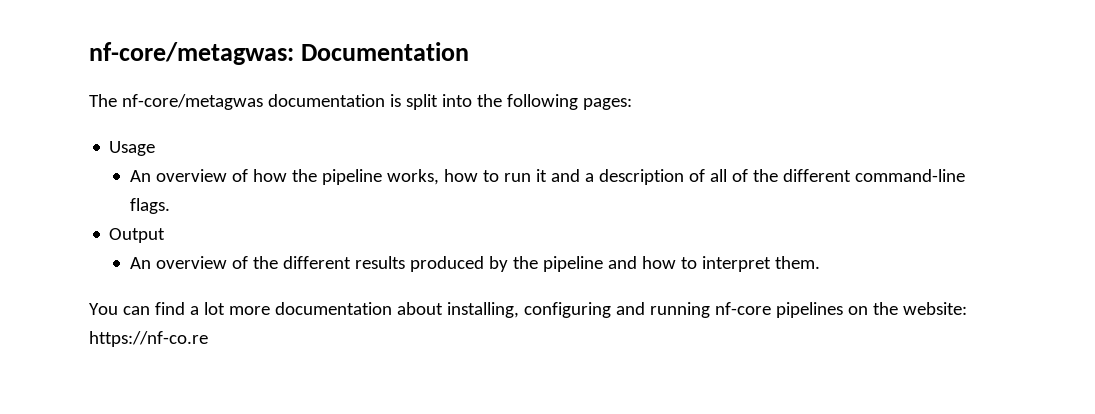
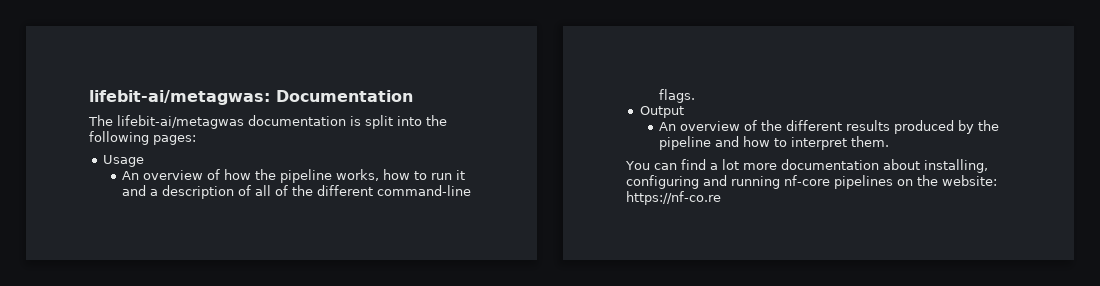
[89,42,294,65] nf-core/metagwas: -> [89,90,270,105] lifebit-ai/metagwas:
[121,94,263,110] nf-core/metagwas -> [117,115,244,129] lifebit-ai/metagwas

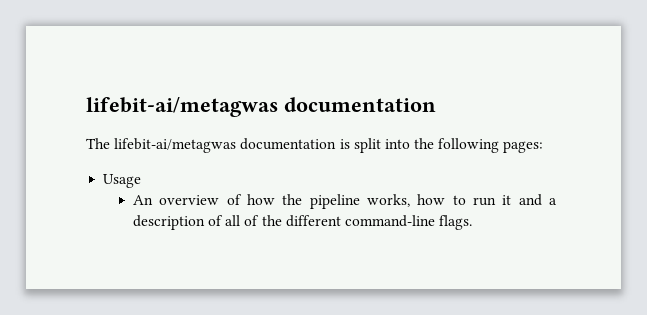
[89,90,413,105] lifebit-ai/metagwas: Documentation -> [86,97,436,117] lifebit-ai/metagwas documentation
[639,106,684,118] [659,120,1000,134] [659,136,890,150] [625,159,988,173] [626,175,997,189] [626,191,721,205] // Output // An overview of the different results produced by the pipeline and how to interpret them. // You can find a lot more documentation about installing, configuring and running nf-core pipelines on the website: https://nf-co.re -> (473, 222) none

